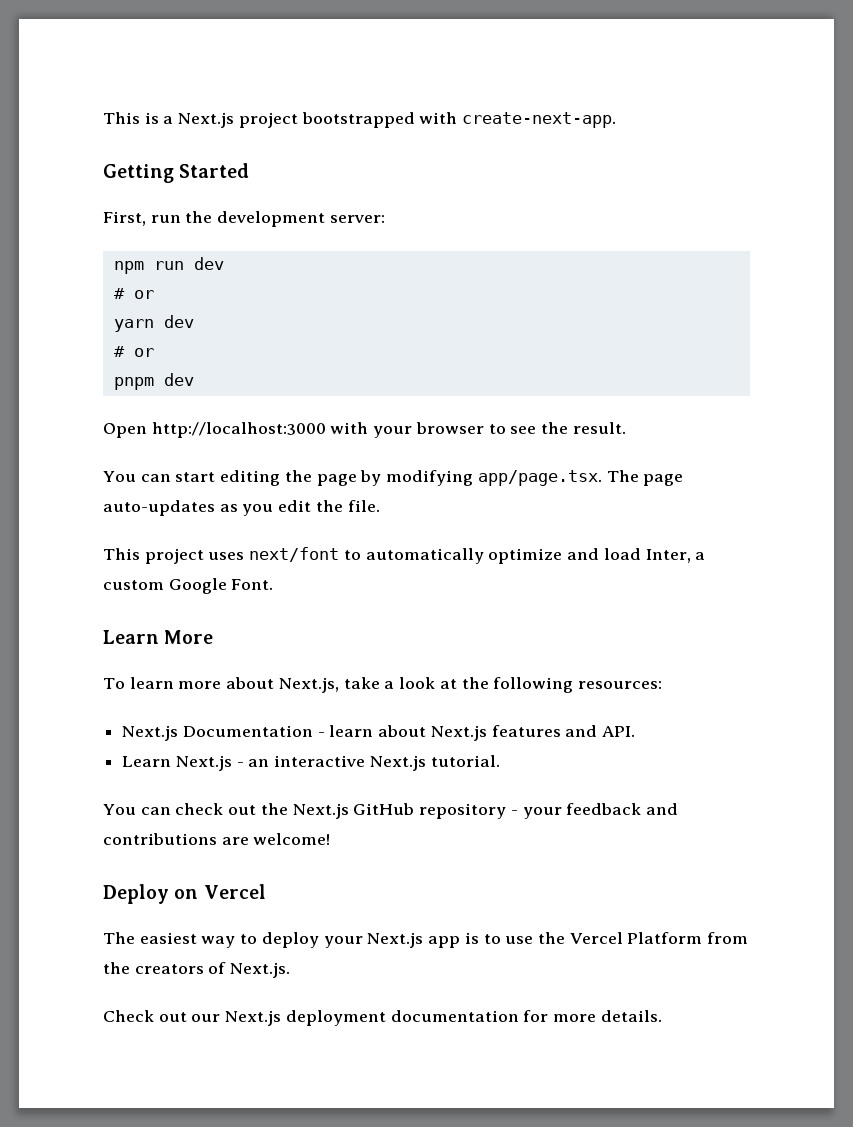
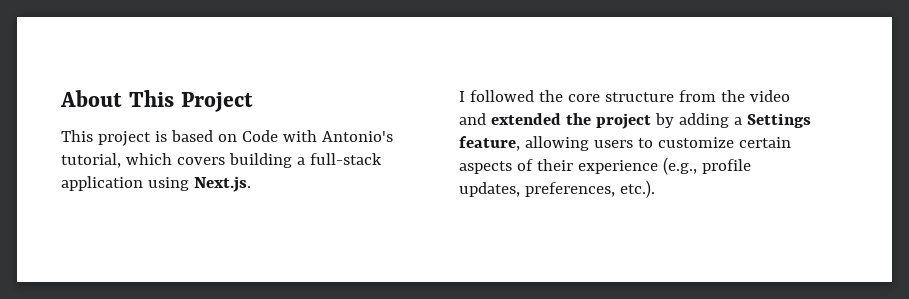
[103,112,617,128] [103,163,250,183] [103,211,385,227] [113,257,224,274] [113,288,154,299] [113,315,194,332] [113,346,154,357] [113,373,194,390] [103,422,626,438] [103,470,684,486] [103,500,380,516] [103,547,706,564] [103,578,274,594] [103,630,214,644] [103,677,662,693] [122,725,636,741] [122,755,500,771] [103,803,678,819] [103,833,331,845] [103,884,266,904] [103,932,749,948] [103,962,291,978] [103,1010,662,1026] This is a Next.js project bootstrapped with create-next-app. // Getting Started // First, run the development server: // npm run dev // # or // yarn dev // # or // pnpm dev // Open http://localhost:3000 with your browser to see the result. // You can start editing the page by modifying app/page.tsx. The page auto-updates as you edit the file. // This project uses next/font to automatically optimize and load Inter, a custom Google Font. // Learn More // To learn more about Next.js, take a look at the following resources: // Next.js Documentation - learn about Next.js features and API. // Learn Next.js - an interactive Next.js tutorial. // You can check out the Next.js GitHub repository - your feedback and contributions are welcome! // Deploy on Vercel // The easiest way to deploy your Next.js app is to use the Vercel Platform from the creators of Next.js. // Check out our Next.js deployment documentation for more details. -> [60,90,253,112] [61,130,393,146] [61,153,382,168] [61,176,251,192] [459,90,790,102] [459,113,811,129] [459,136,791,151] [459,157,751,175] [459,180,655,198] About This Project // This project is based on Code with Antonio's tutorial, which covers building a full-stack application using Next.js. // I followed the core structure from the video and extended the project by adding a Settings feature, allowing users to customize certain aspects of their experience (e.g., profile updates, preferences, etc.).

